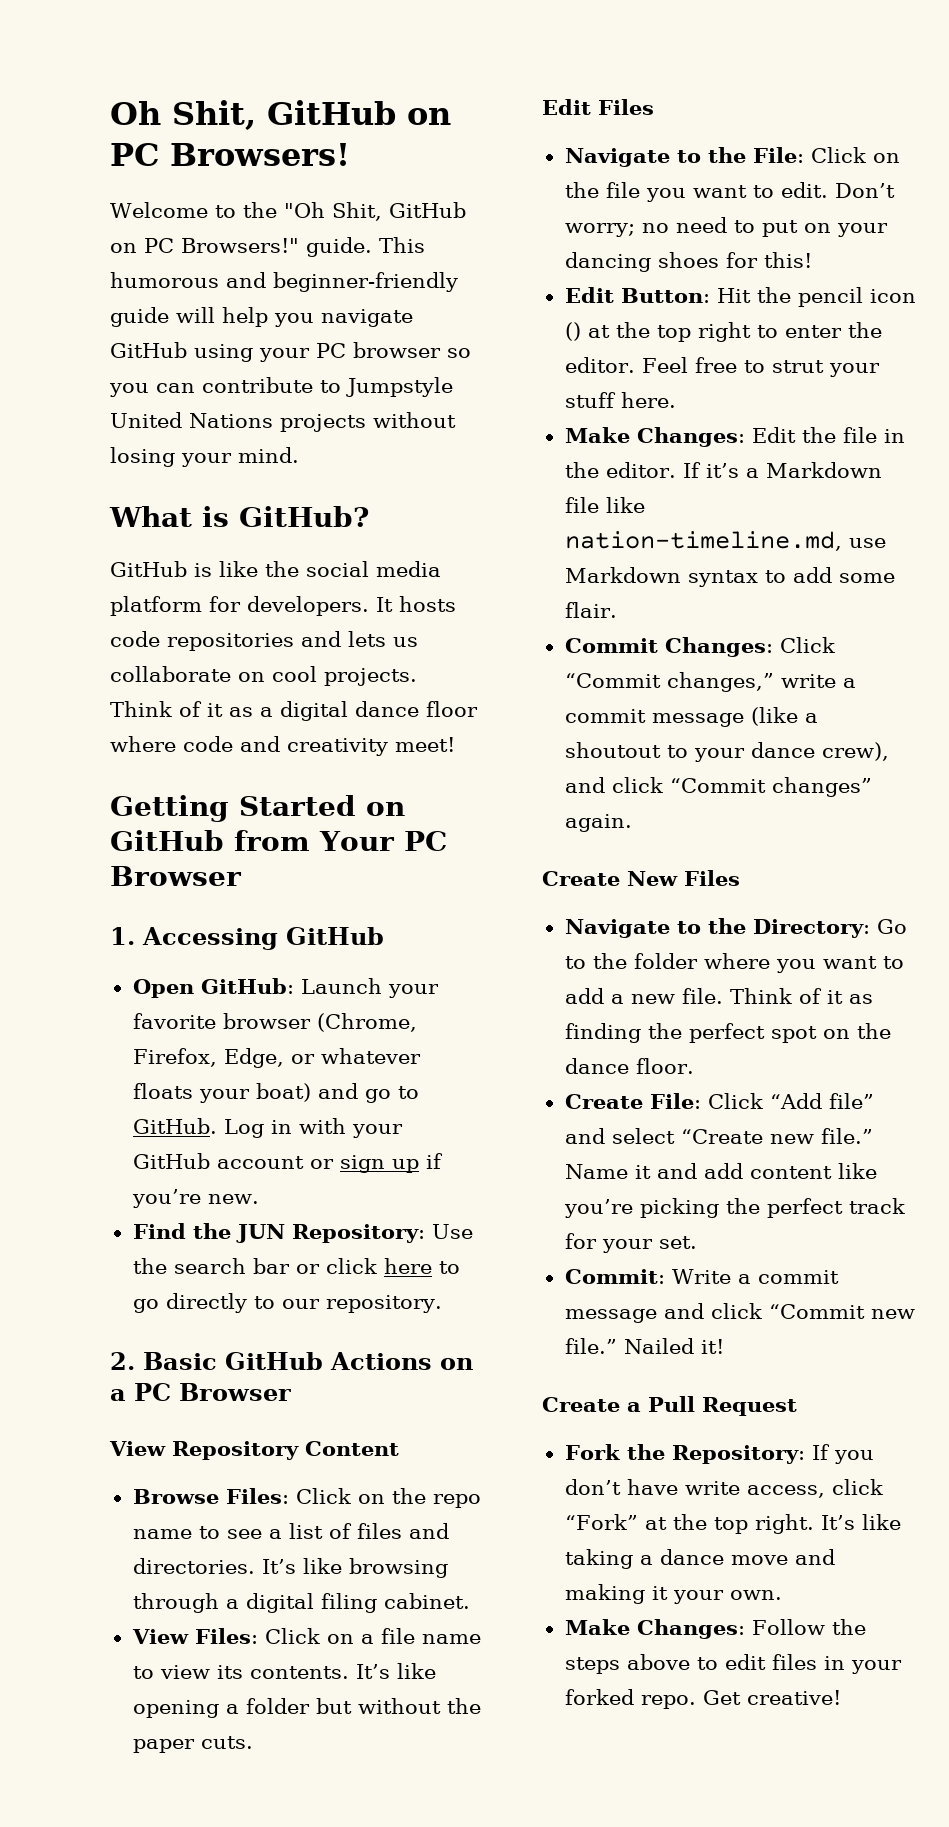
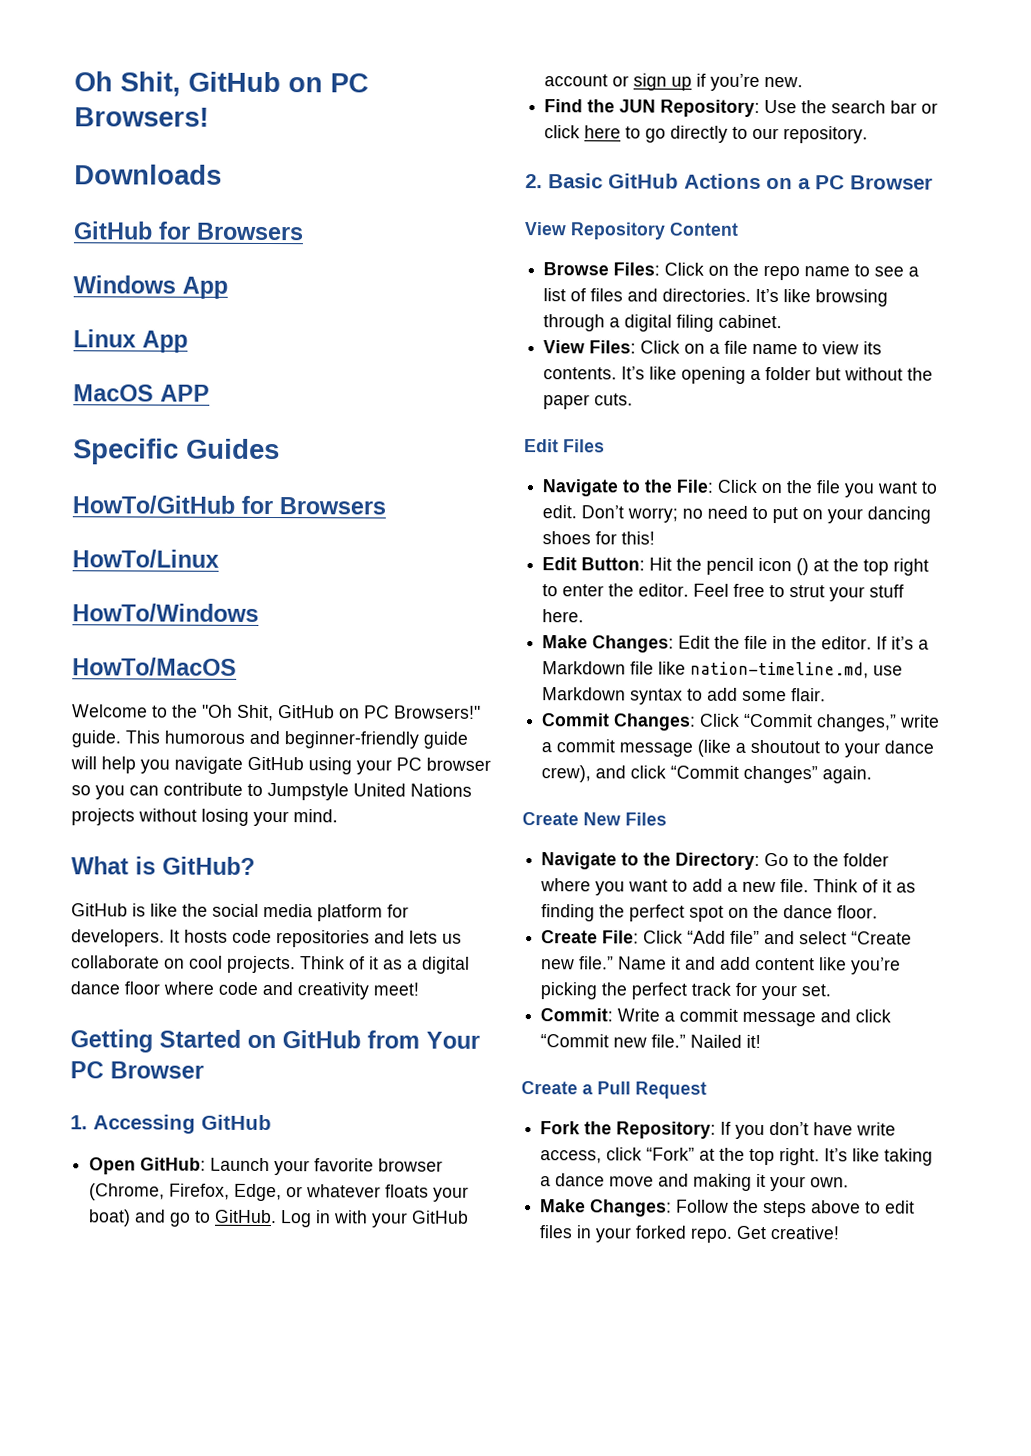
(350, 154) none -> [74,164,222,185] [73,221,304,241] [73,275,228,299] [73,329,188,353] [73,384,210,402] [73,438,280,465] [72,495,386,515] [72,549,219,568] [72,603,259,622] [72,657,237,676] // Downloads // GitHub for Browsers // Windows App // Linux App // MacOS APP // Specific Guides // HowTo/GitHub for Browsers // HowTo/Linux // HowTo/Windows // HowTo/MacOS

